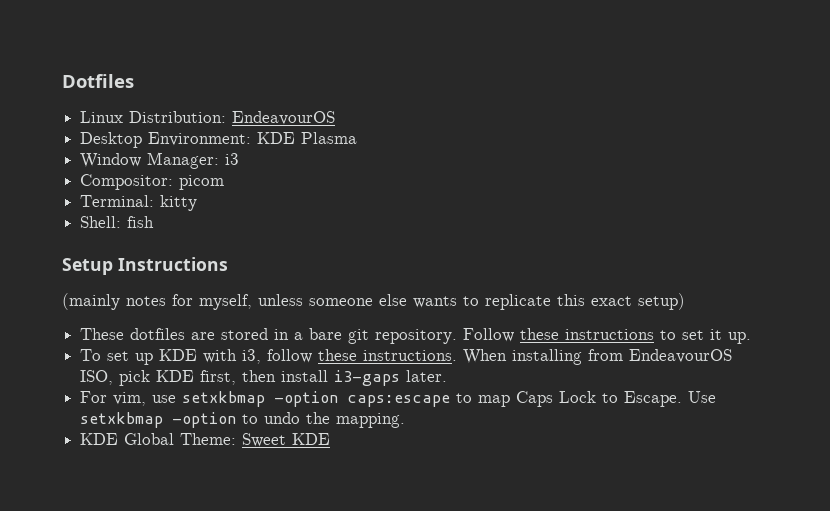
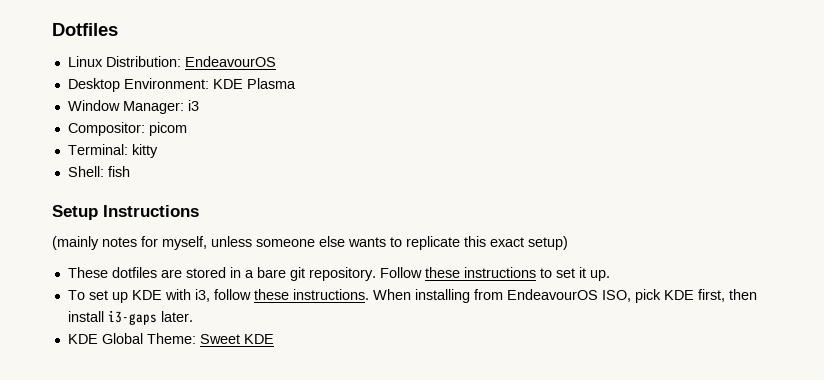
[80,391,717,407] [80,412,406,428] // For vim, use setxkbmap -option caps:escape to map Caps Lock to Escape. Use setxkbmap -option to undo the mapping. -> (193, 316) none

